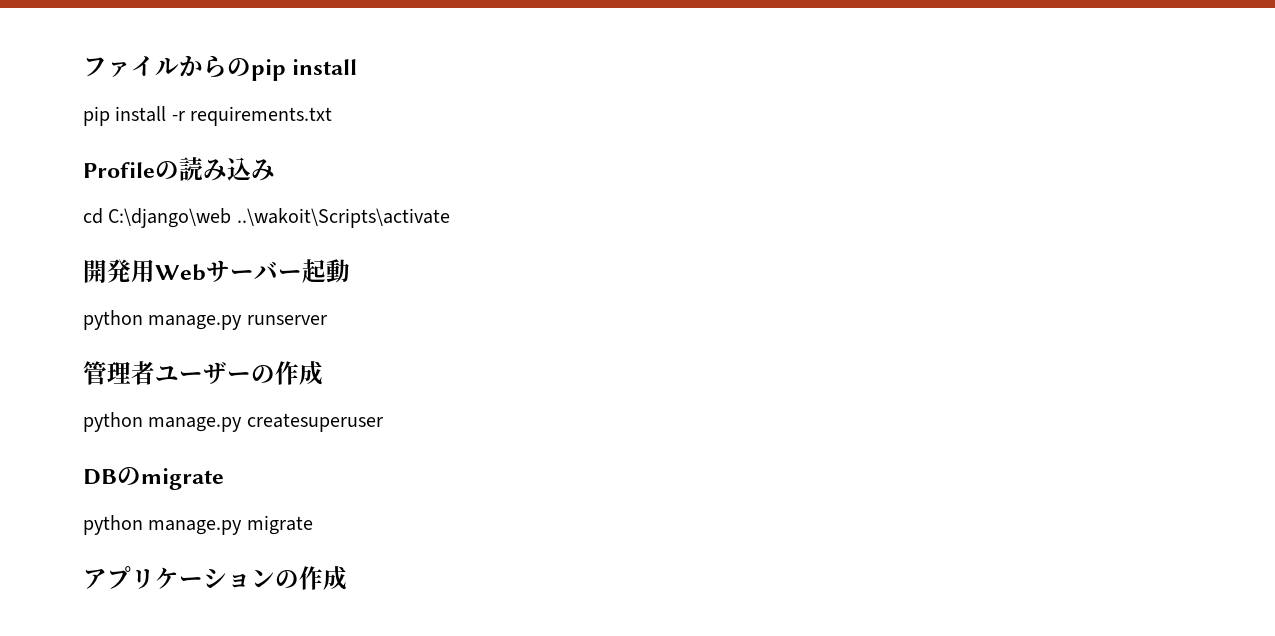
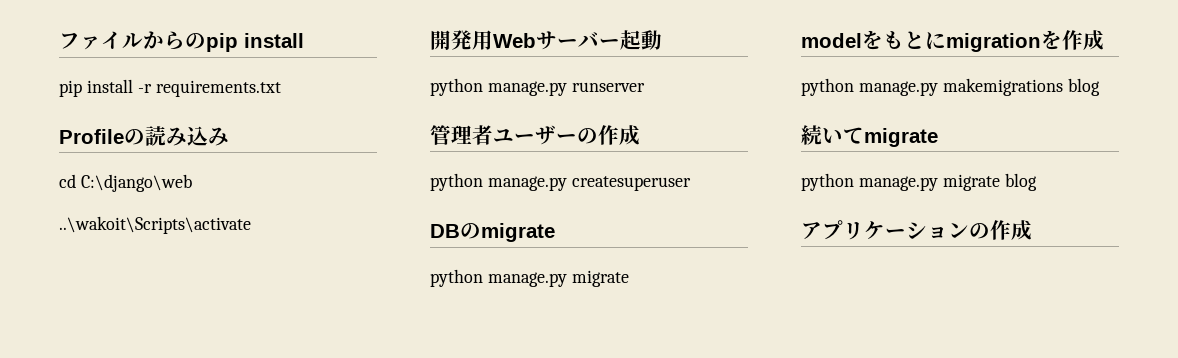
(232, 218) none -> (192, 183) //
(313, 525) none -> [801,30,1104,52] [801,78,1100,96] [801,125,938,147] [801,173,1037,191] // modelをもとにmigrationを作成 // python manage.py makemigrations blog // 続いてmigrate // python manage.py migrate blog

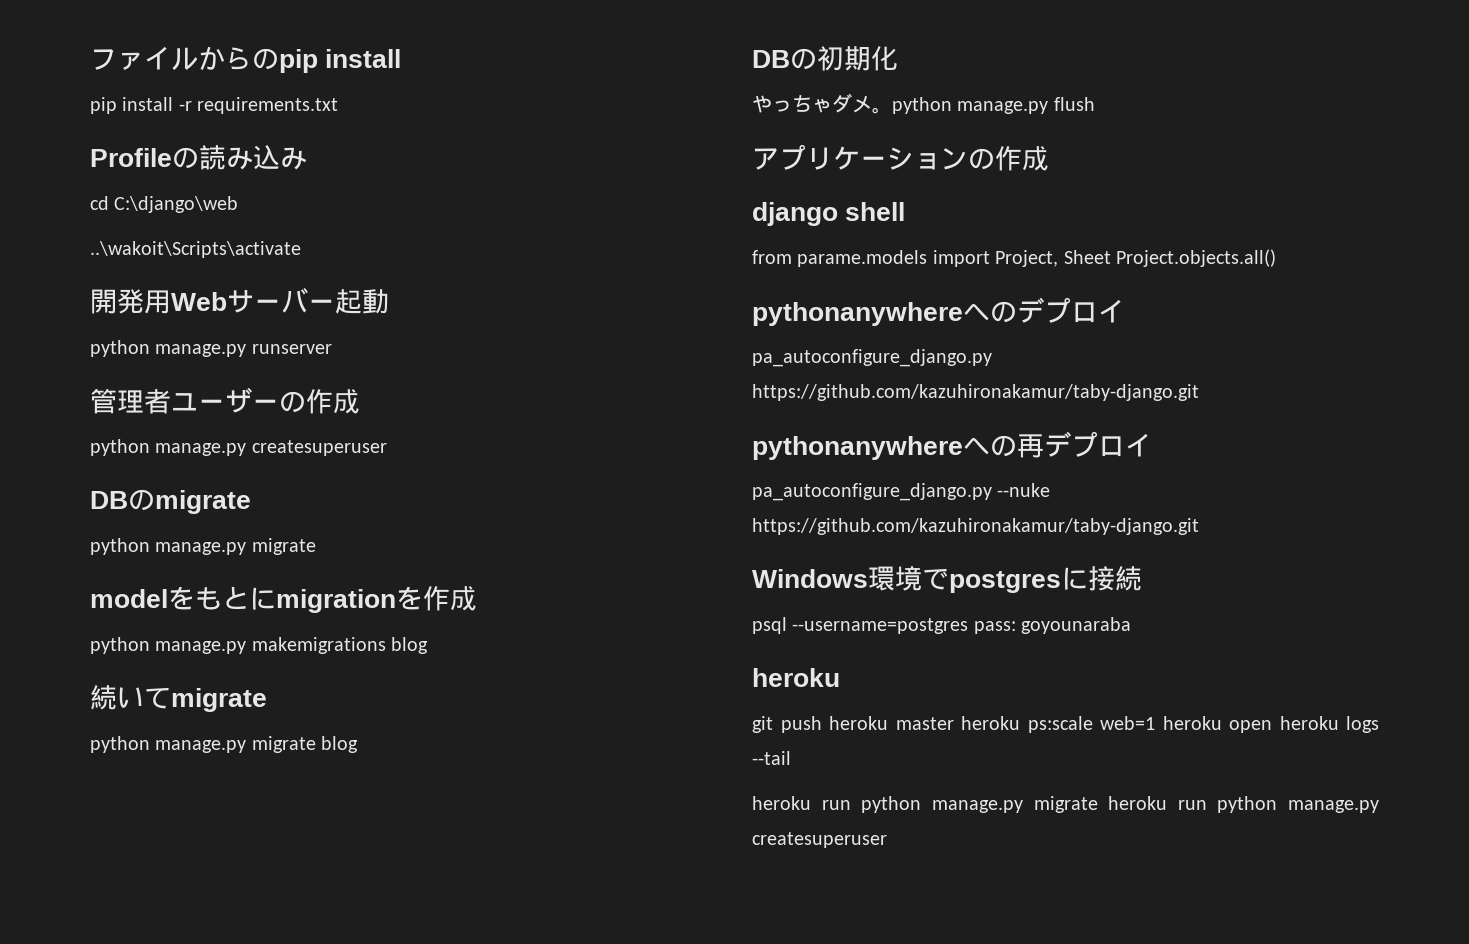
(1037, 182) none -> [752,46,898,71] [752,93,1095,114] // DBの初期化 // やっちゃダメ。python manage.py flush
(1032, 230) none -> [752,202,906,226] [752,249,1276,267] [752,297,1125,326] [752,349,992,367] [752,384,1199,401] [752,431,1152,460] [752,483,1051,501] [752,518,1199,535] [752,565,1142,593] [752,617,1132,634] [752,668,840,687] [752,716,1379,733] [752,751,791,765] [752,796,1379,813] [752,832,887,848] // django shell // from parame.models import Project, Sheet Project.objects.all() // pythonanywhereへのデプロイ // pa_autoconfigure_django.py https://github.com/kazuhironakamur/taby-django.git // pythonanywhereへの再デプロイ // pa_autoconfigure_django.py --nuke https://github.com/kazuhironakamur/taby-django.git // Windows環境でpostgresに接続 // psql --username=postgres pass: goyounaraba // heroku // git push heroku master heroku ps:scale web=1 heroku open heroku logs --tail // heroku run python manage.py migrate heroku run python manage.py createsuperuser

